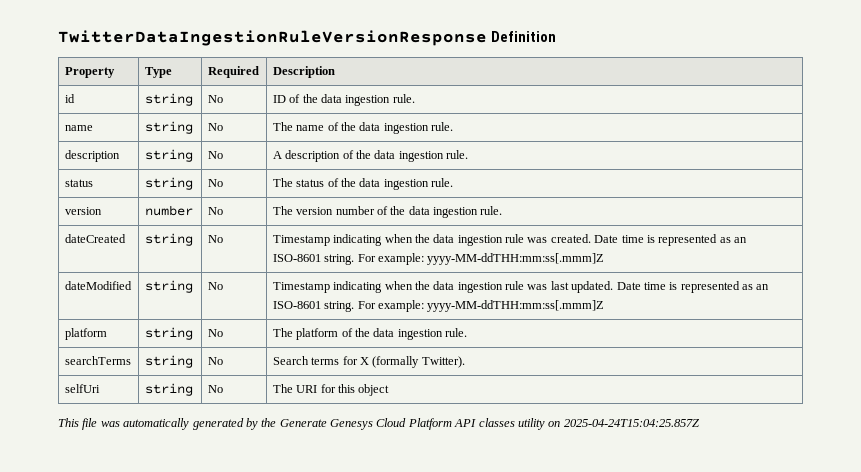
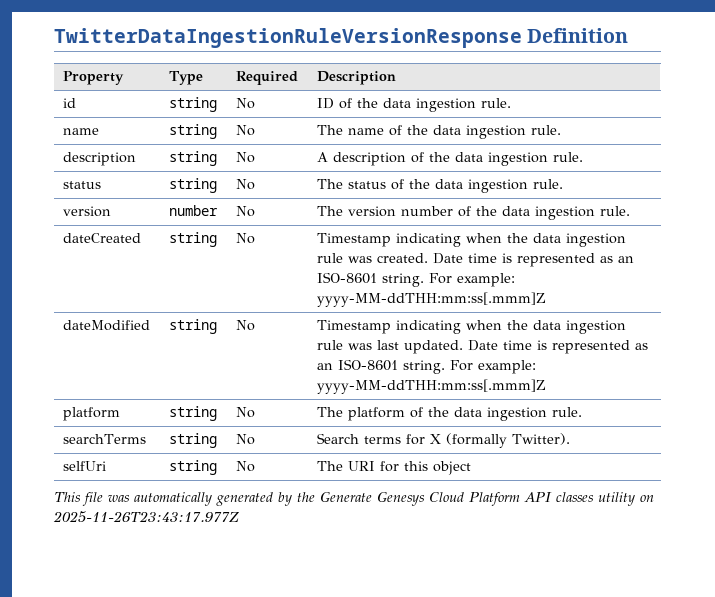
[563,419,700,427] 2025-04-24T15:04:25.857Z -> [53,511,240,523] 2025-11-26T23:43:17.977Z

